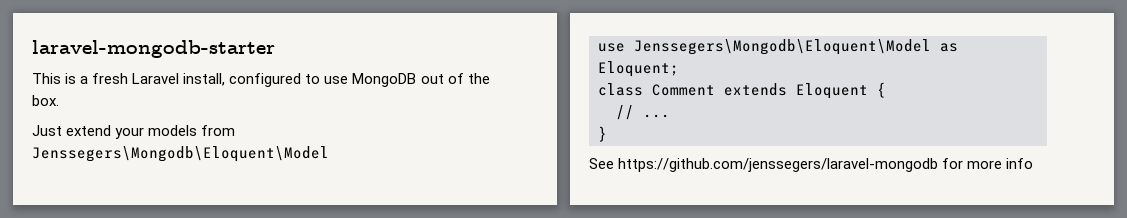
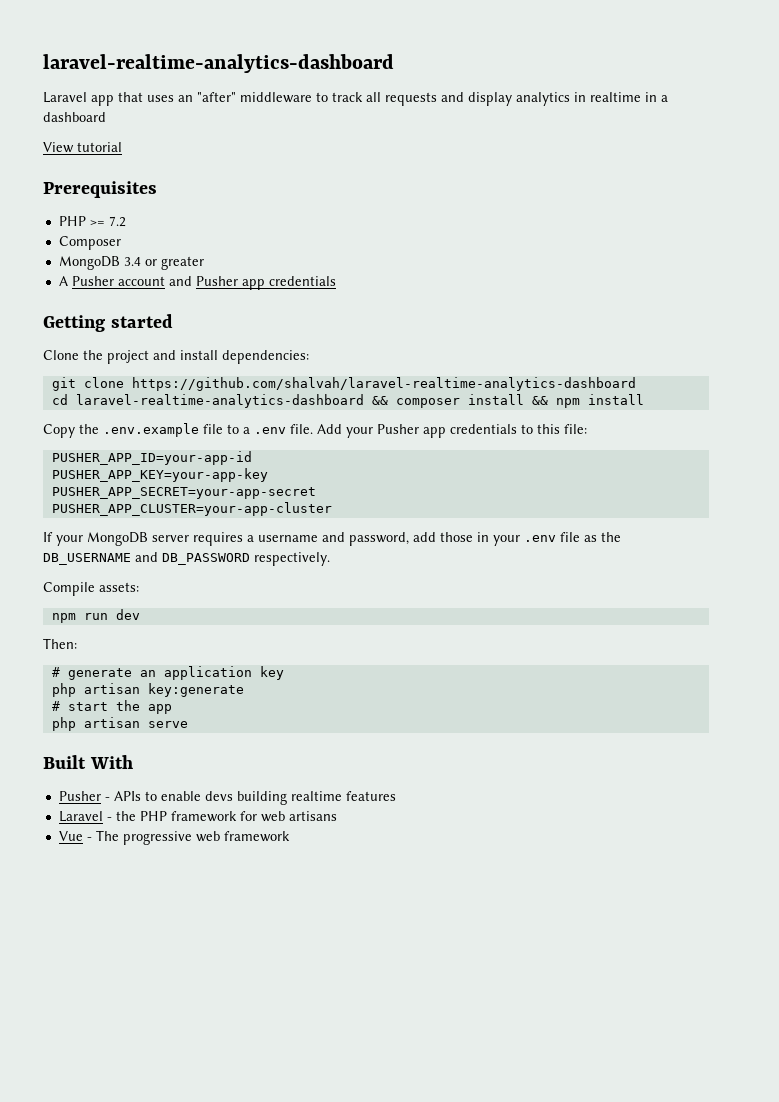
[32,40,275,58] [32,73,490,87] [32,95,59,106] [32,125,236,139] [32,146,329,162] [598,39,958,55] [598,61,679,77] [598,82,886,99] [616,105,670,120] [598,126,607,142] [589,158,1034,172] laravel-mongodb-starter // This is a fresh Laravel install, configured to use MongoDB out of the box. // Just extend your models from Jenssegers\Mongodb\Eloquent\Model // use Jenssegers\Mongodb\Eloquent\Model as Eloquent; // class Comment extends Eloquent { // // ... // } // See https://github.com/jenssegers/laravel-mongodb for more info -> [43,54,394,73] [43,92,668,106] [43,112,106,122] [43,142,122,153] [43,181,157,198] [58,216,126,227] [58,236,121,250] [58,256,204,270] [58,276,336,290] [43,314,173,332] [43,350,309,364] [51,377,636,391] [51,394,644,408] [43,423,587,438] [51,451,252,465] [51,468,268,482] [51,487,316,499] [51,502,332,516] [43,532,621,546] [43,552,330,566] [43,582,139,596] [51,609,140,623] [43,638,77,649] [51,666,284,680] [51,683,244,697] [51,700,172,714] [51,717,188,731] [43,755,133,769] [58,791,396,805] [58,811,337,822] [58,830,290,845] laravel-realtime-analytics-dashboard // Laravel app that uses an "after" middleware to track all requests and display analytics in realtime in a dashboard // View tutorial // Prerequisites // PHP >= 7.2 // Composer // MongoDB 3.4 or greater // A Pusher account and Pusher app credentials // Getting started // Clone the project and install dependencies: // git clone https://github.com/shalvah/laravel-realtime-analytics-dashboard // cd laravel-realtime-analytics-dashboard && composer install && npm install // Copy the .env.example file to a .env file. Add your Pusher app credentials to this file: // PUSHER_APP_ID=your-app-id // PUSHER_APP_KEY=your-app-key // PUSHER_APP_SECRET=your-app-secret // PUSHER_APP_CLUSTER=your-app-cluster // If your MongoDB server requires a username and password, add those in your .env file as the DB_USERNAME and DB_PASSWORD respectively. // Compile assets: // npm run dev // Then: // # generate an application key // php artisan key:generate // # start the app // php artisan serve // Built With // Pusher - APIs to enable devs building realtime features // Laravel - the PHP framework for web artisans // Vue - The progressive web framework

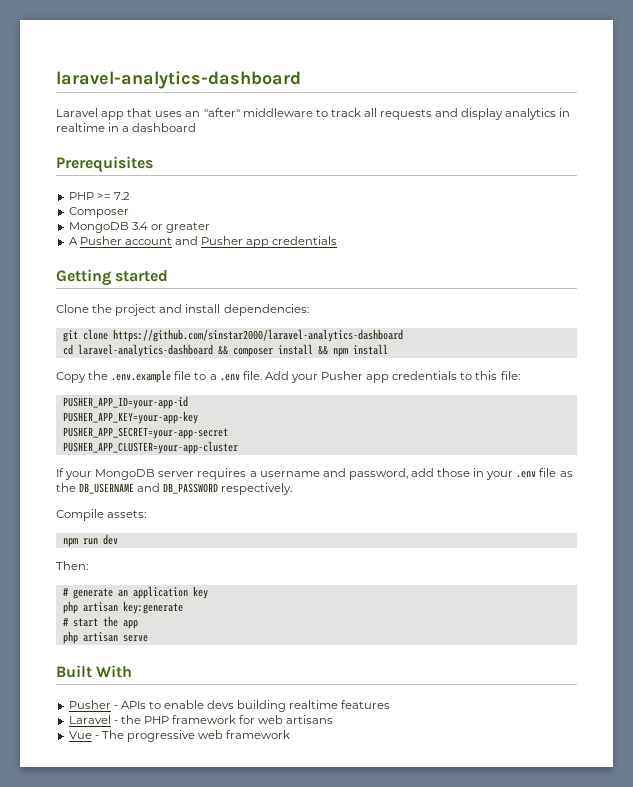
[43,54,394,73] laravel-realtime-analytics-dashboard -> [56,71,301,89] laravel-analytics-dashboard
[43,142,122,153] // View tutorial -> (197, 127) none
[131,377,636,391] https://github.com/shalvah/laravel-realtime-analytics-dashboard -> [112,329,403,342] https://github.com/sinstar2000/laravel-analytics-dashboard
[75,394,364,408] laravel-realtime-analytics-dashboard -> [77,344,213,357] laravel-analytics-dashboard

